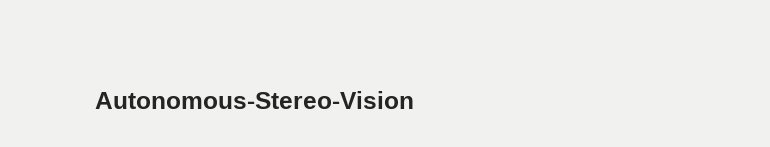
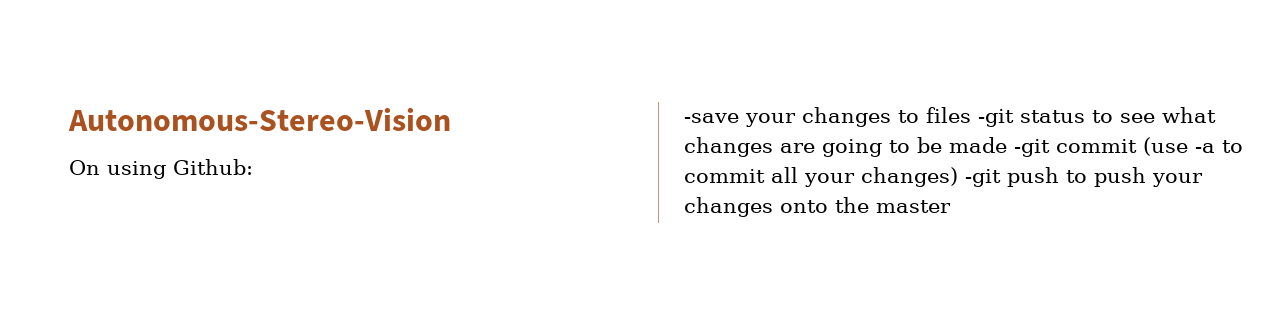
(414, 100) none -> [69,159,253,179] [684,107,1216,127] [684,137,1243,157] [684,167,1203,187] [684,197,951,217] // On using Github: // -save your changes to files -git status to see what changes are going to be made -git commit (use -a to commit all your changes) -git push to push your changes onto the master

